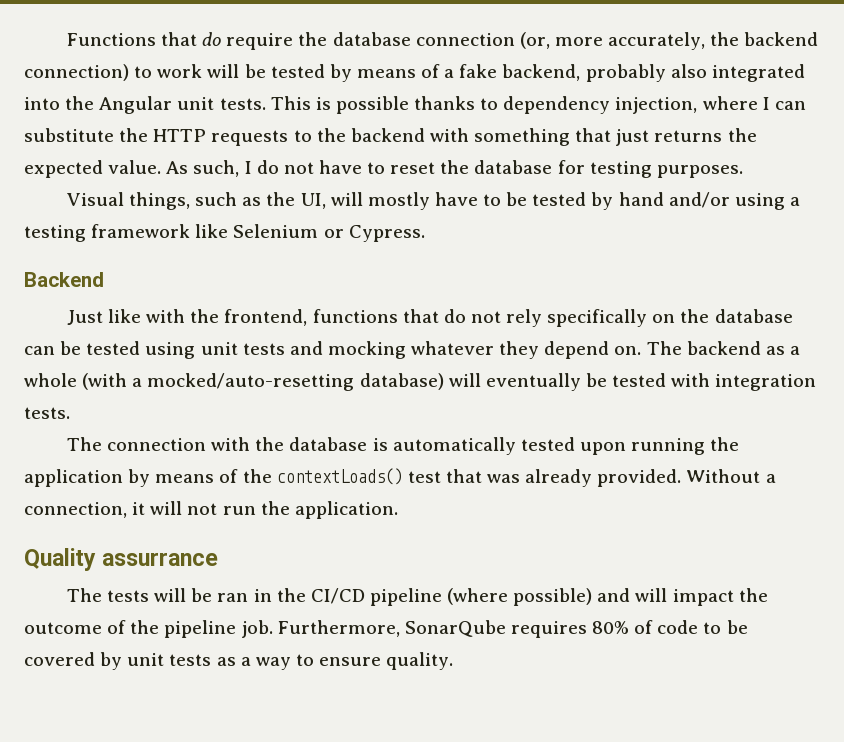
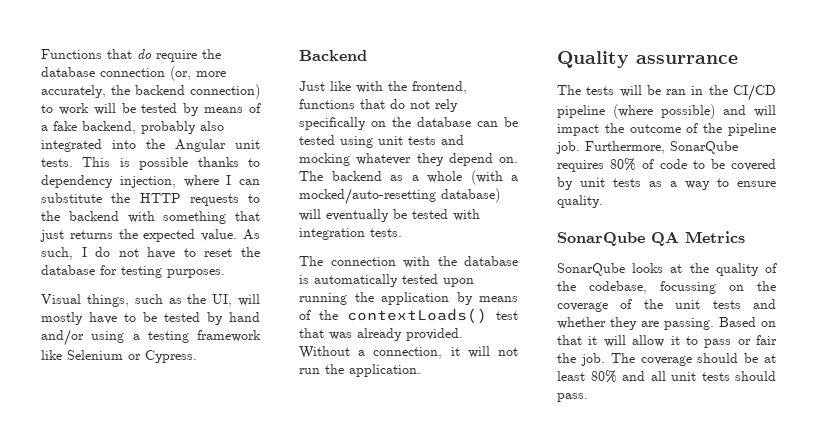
(454, 661) none -> [557,231,745,246] [557,263,777,276] [557,281,776,294] [557,299,776,312] [557,317,776,330] [557,335,777,348] [557,353,776,366] [557,370,776,383] [557,393,588,402] // SonarQube QA Metrics // SonarQube looks at the quality of the codebase, focussing on the coverage of the unit tests and whether they are passing. Based on that it will allow it to pass or fair the job. The coverage should be at least 80% and all unit tests should pass.

